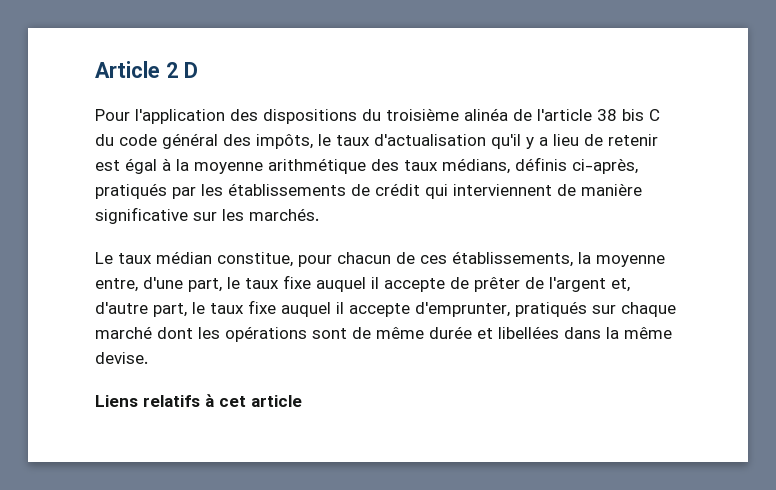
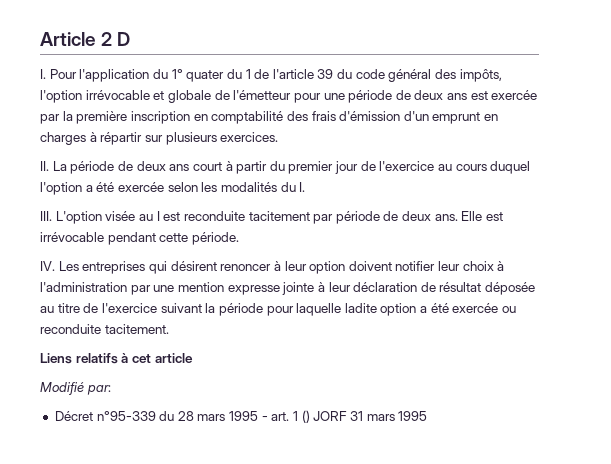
(198, 70) none -> [40,69,46,79] I.
[230,108,660,124] des dispositions du troisième alinéa de l'article 38 bis C -> [152,69,334,82] du 1° quater du 1 de l'article 39
[318,134,658,149] [95,157,638,174] [95,183,642,199] [95,207,319,224] [95,251,665,267] [95,275,630,292] [95,300,676,317] [95,326,672,342] [95,352,148,364] le taux d'actualisation qu'il y a lieu de retenir est égal à la moyenne arithmétique des taux médians, définis ci-après, pratiqués par les établissements de crédit qui interviennent de manière significative sur les marchés. // Le taux médian constitue, pour chacun de ces établissements, la moyenne entre, d'une part, le taux fixe auquel il accepte de prêter de l'argent et, d'autre part, le taux fixe auquel il accepte d'emprunter, pratiqués sur chaque marché dont les opérations sont de même durée et libellées dans la même devise. -> [40,90,538,103] [40,111,499,124] [40,132,279,145] [40,161,531,174] [40,182,306,195] [40,211,504,224] [40,232,239,245] [40,261,505,274] [40,282,536,295] [40,303,517,316] [40,324,169,334] l'option irrévocable et globale de l'émetteur pour une période de deux ans est exercée par la première inscription en comptabilité des frais d'émission d'un emprunt en charges à répartir sur plusieurs exercices. // II. La période de deux ans court à partir du premier jour de l'exercice au cours duquel l'option a été exercée selon les modalités du I. // III. L'option visée au I est reconduite tacitement par période de deux ans. Elle est irrévocable pendant cette période. // IV. Les entreprises qui désirent renoncer à leur option doivent notifier leur choix à l'administration par une mention expresse jointe à leur déclaration de résultat déposée au titre de l'exercice suivant la période pour laquelle ladite option a été exercée ou reconduite tacitement.
(302, 401) none -> [40,382,111,395] [54,410,428,423] // Modifié par: // Décret n°95-339 du 28 mars 1995 - art. 1 () JORF 31 mars 1995

